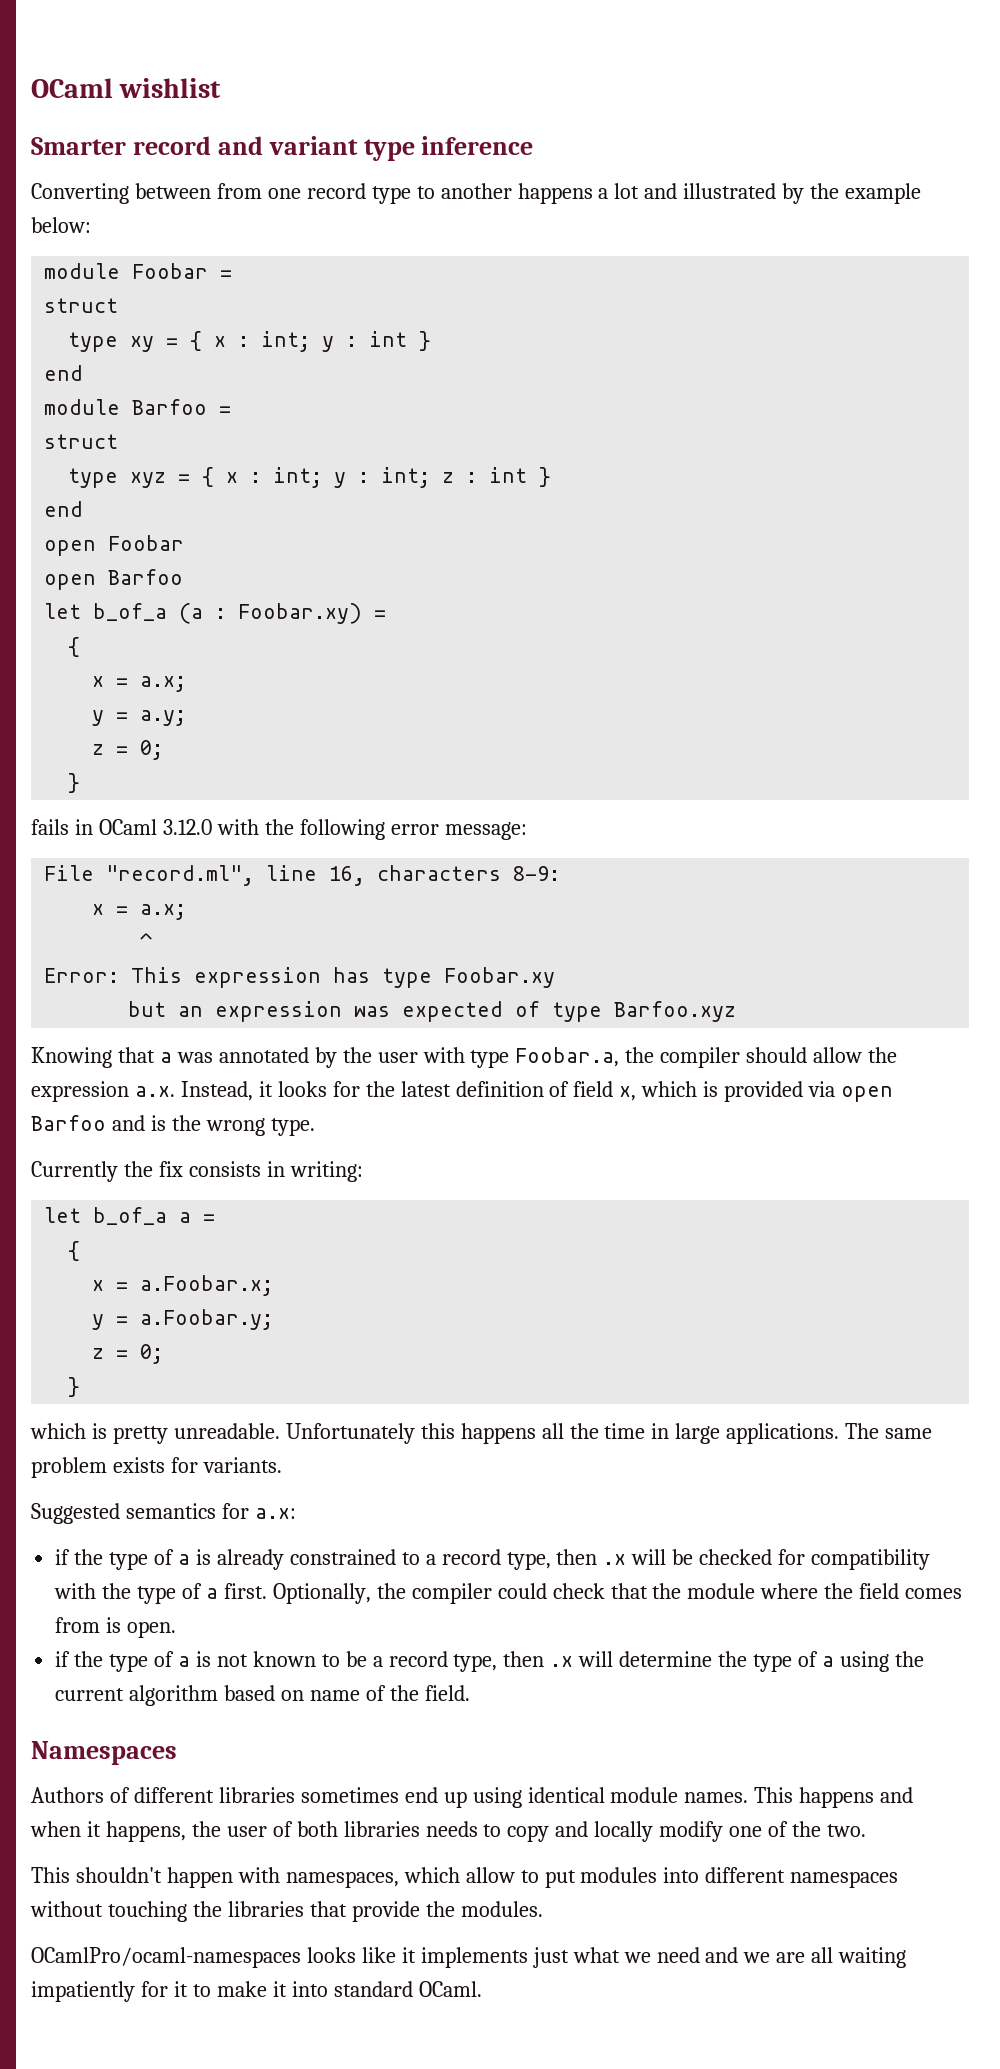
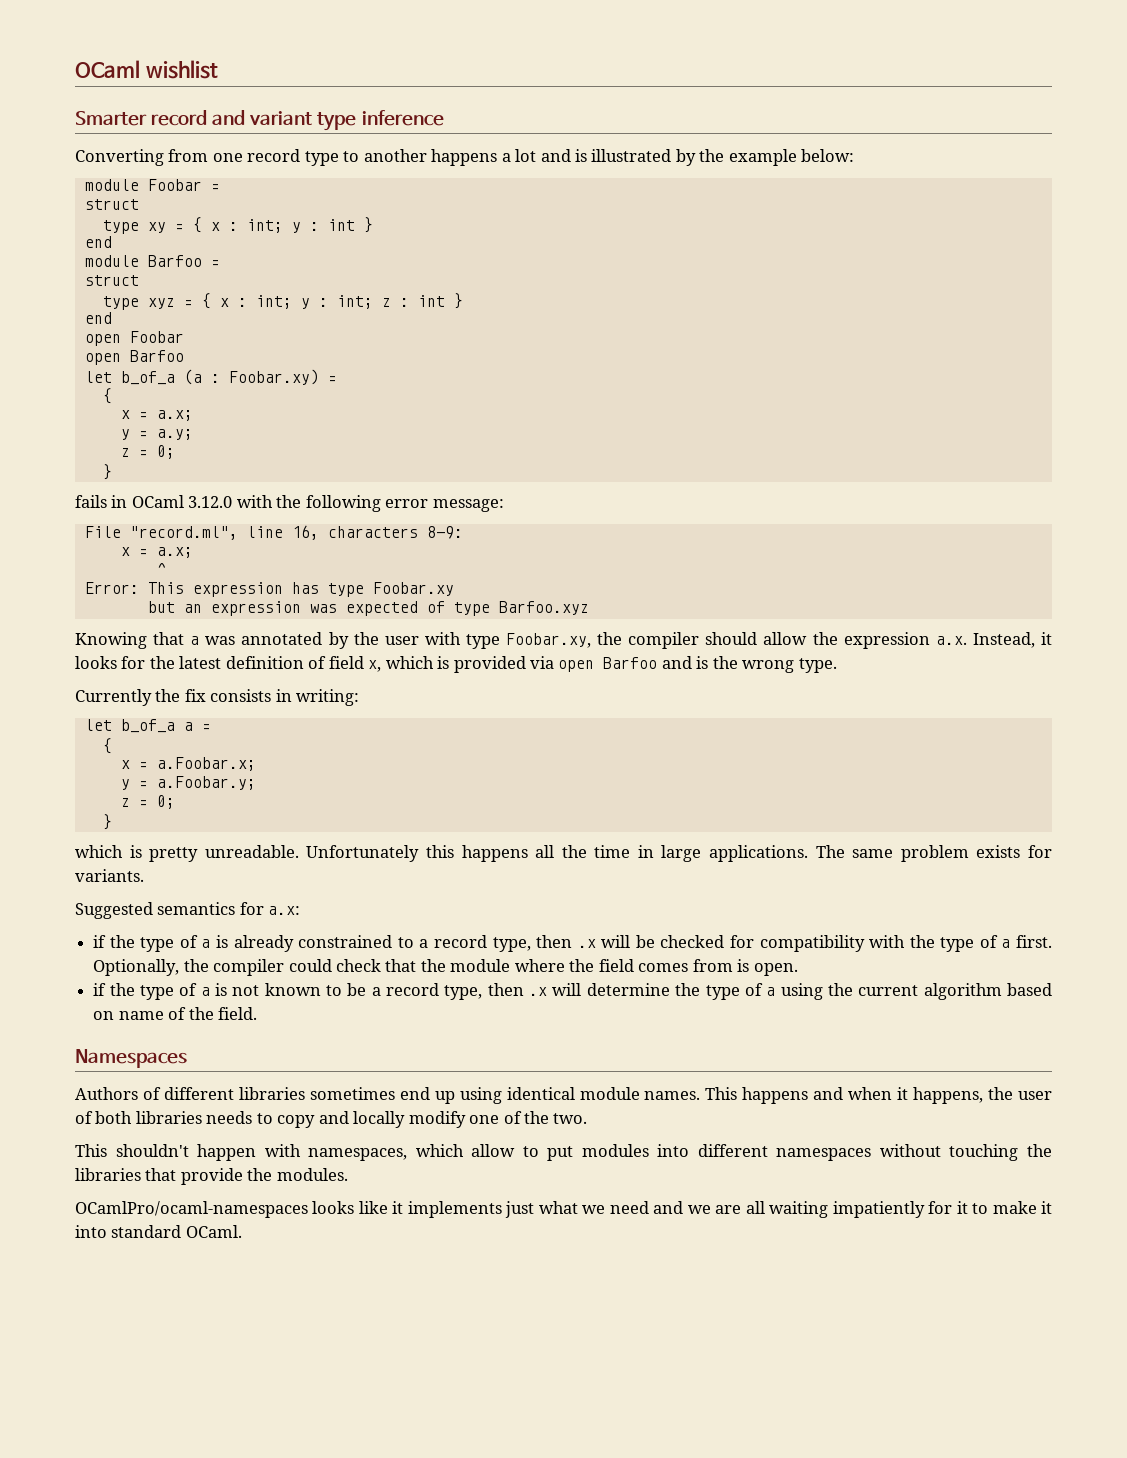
[134,183,211,199] between -> (164, 157) none
(678, 191) none -> [575,149,588,162] is
[515,1047,620,1067] Foobar.a, -> [506,633,592,648] Foobar.xy,

